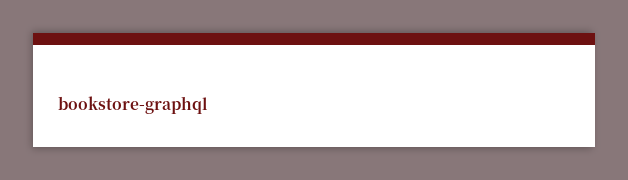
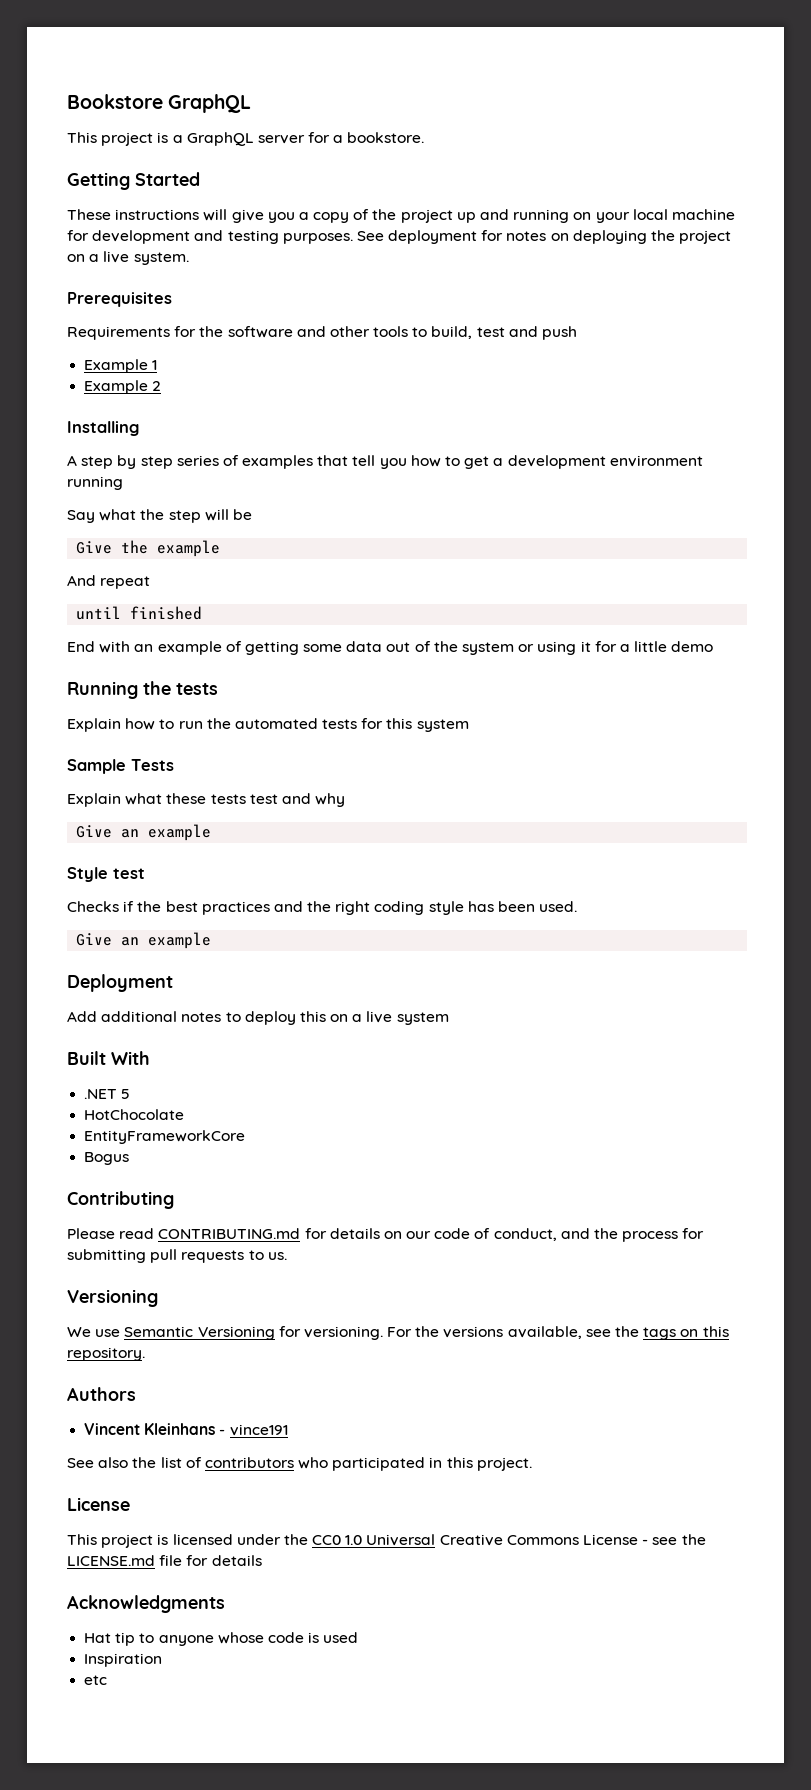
[58,96,208,114] bookstore-graphql -> [67,94,252,113] [67,132,425,146] [67,172,200,190] [67,209,735,223] [67,230,732,244] [67,251,189,265] [67,292,172,307] [67,326,578,340] [84,359,158,373] [84,380,162,394] [67,421,139,436] [67,455,703,469] [67,476,123,490] [67,509,252,523] [76,540,221,557] [67,575,151,589] [76,606,203,620] [67,641,714,655] [67,681,218,699] [67,718,469,732] [67,759,174,774] [67,793,346,807] [76,824,212,841] [67,867,145,882] [67,901,578,915] [76,932,212,949] [67,974,173,992] [67,1011,449,1025] [67,1051,150,1065] [84,1089,131,1099] [84,1109,185,1120] [84,1130,246,1144] [84,1152,130,1165] [67,1191,174,1209] [67,1228,705,1242] [67,1249,287,1263] [67,1289,158,1307] [67,1326,729,1340] [67,1347,145,1361] [67,1387,136,1401] [84,1423,288,1436] [67,1457,532,1471] [67,1497,130,1511] [67,1534,706,1548] [67,1555,262,1566] [67,1595,225,1613] [84,1632,359,1646] [84,1653,163,1667] [84,1675,108,1685] Bookstore GraphQL // This project is a GraphQL server for a bookstore. // Getting Started // These instructions will give you a copy of the project up and running on your local machine for development and testing purposes. See deployment for notes on deploying the project on a live system. // Prerequisites // Requirements for the software and other tools to build, test and push // Example 1 // Example 2 // Installing // A step by step series of examples that tell you how to get a development environment running // Say what the step will be // Give the example // And repeat // until finished // End with an example of getting some data out of the system or using it for a little demo // Running the tests // Explain how to run the automated tests for this system // Sample Tests // Explain what these tests test and why // Give an example // Style test // Checks if the best practices and the right coding style has been used. // Give an example // Deployment // Add additional notes to deploy this on a live system // Built With // .NET 5 // HotChocolate // EntityFrameworkCore // Bogus // Contributing // Please read CONTRIBUTING.md for details on our code of conduct, and the process for submitting pull requests to us. // Versioning // We use Semantic Versioning for versioning. For the versions available, see the tags on this repository. // Authors // Vincent Kleinhans - vince191 // See also the list of contributors who participated in this project. // License // This project is licensed under the CC0 1.0 Universal Creative Commons License - see the LICENSE.md file for details // Acknowledgments // Hat tip to anyone whose code is used // Inspiration // etc

